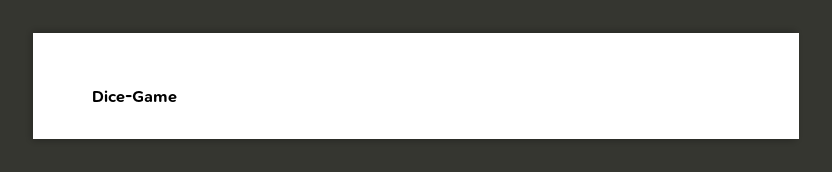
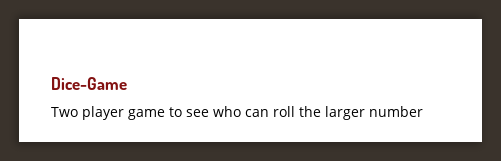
(177, 96) none -> [51,106,423,120] // Two player game to see who can roll the larger number

